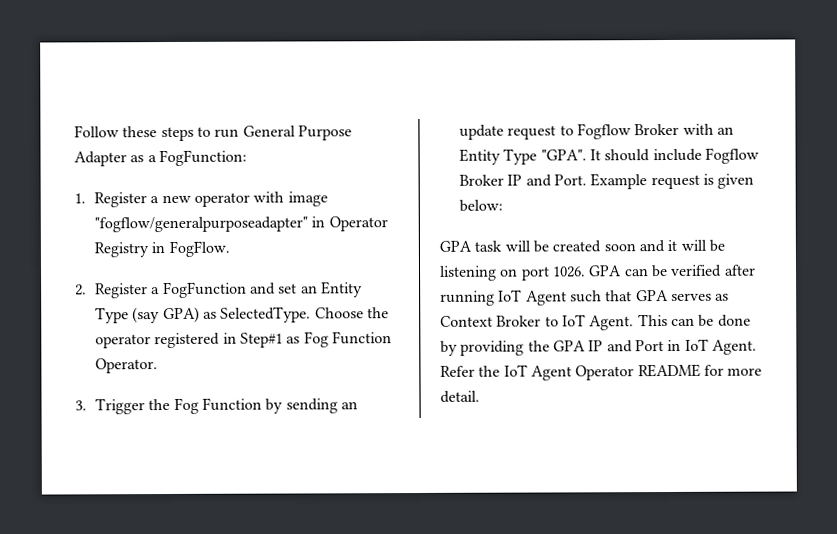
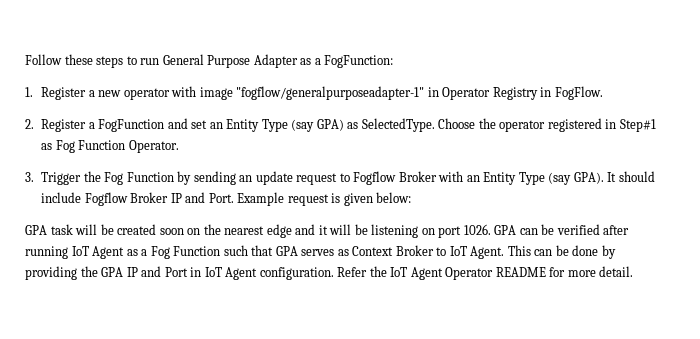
[94,216,309,233] "fogflow/generalpurposeadapter" -> [236,86,425,100] "fogflow/generalpurposeadapter-1"
[540,149,587,161] "GPA". -> [548,172,604,185] (say GPA).
(636, 247) none -> [187,224,292,238] on the nearest edge
(567, 298) none -> [126,246,221,259] as a Fog Function
[711,339,757,355] Agent. -> [225,267,334,280] Agent configuration.

